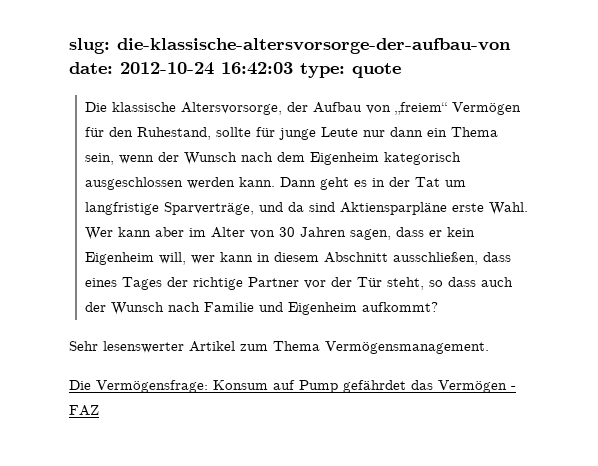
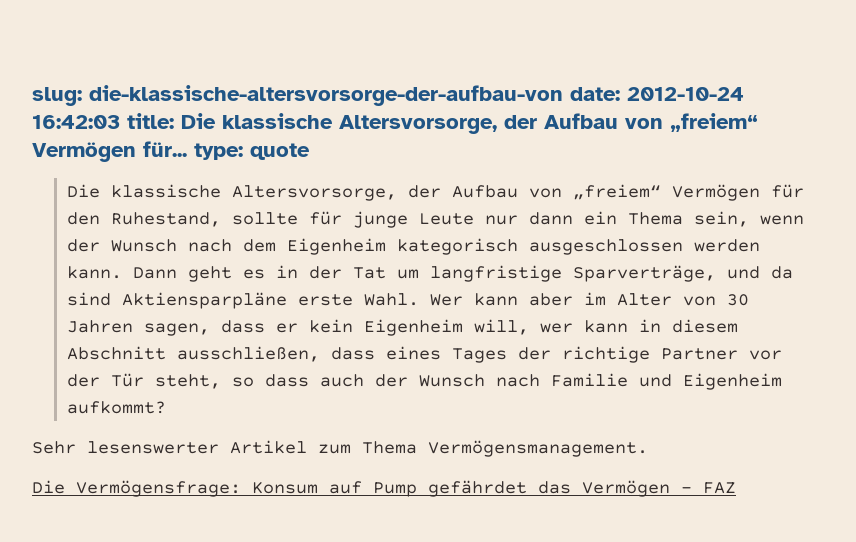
(293, 68) none -> [127,113,758,134] [32,141,187,162] title: Die klassische Altersvorsorge, der Aufbau von „freiem“ Vermögen für...

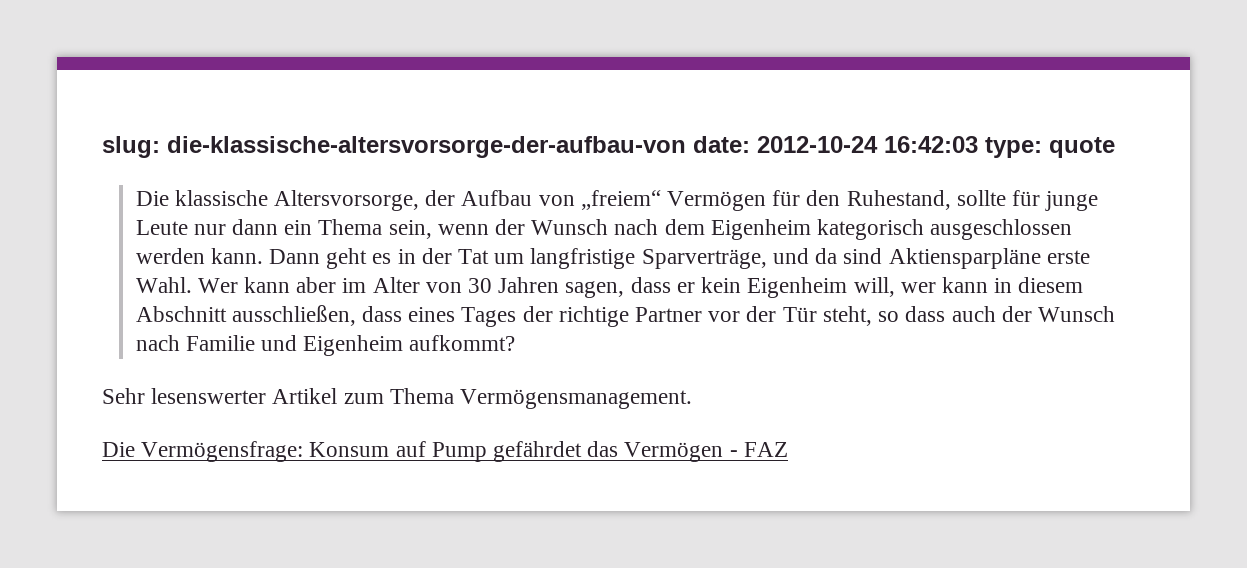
[127,113,758,134] [32,141,187,162] title: Die klassische Altersvorsorge, der Aufbau von „freiem“ Vermögen für... -> (978, 144) none

